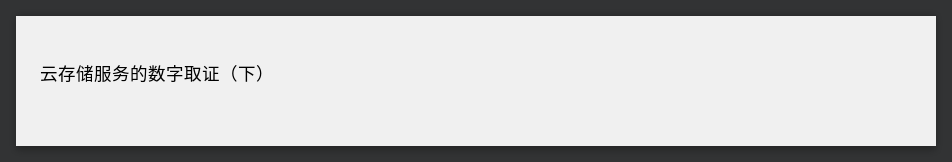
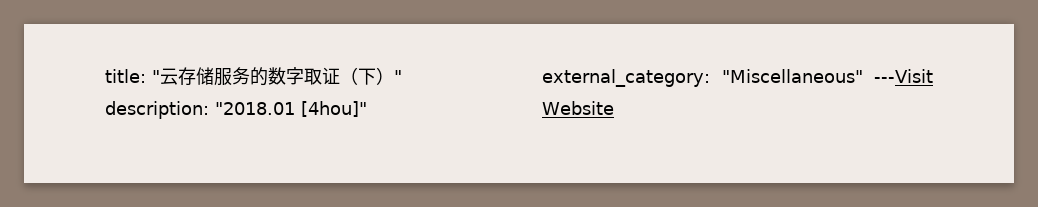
(40, 74) none -> [105,69,160,83] title: "
(274, 73) none -> [394,70,402,83] [105,101,367,119] [542,69,933,87] [542,101,614,115] " description: "2018.01 [4hou]" external_category: "Miscellaneous" ---Visit Website

